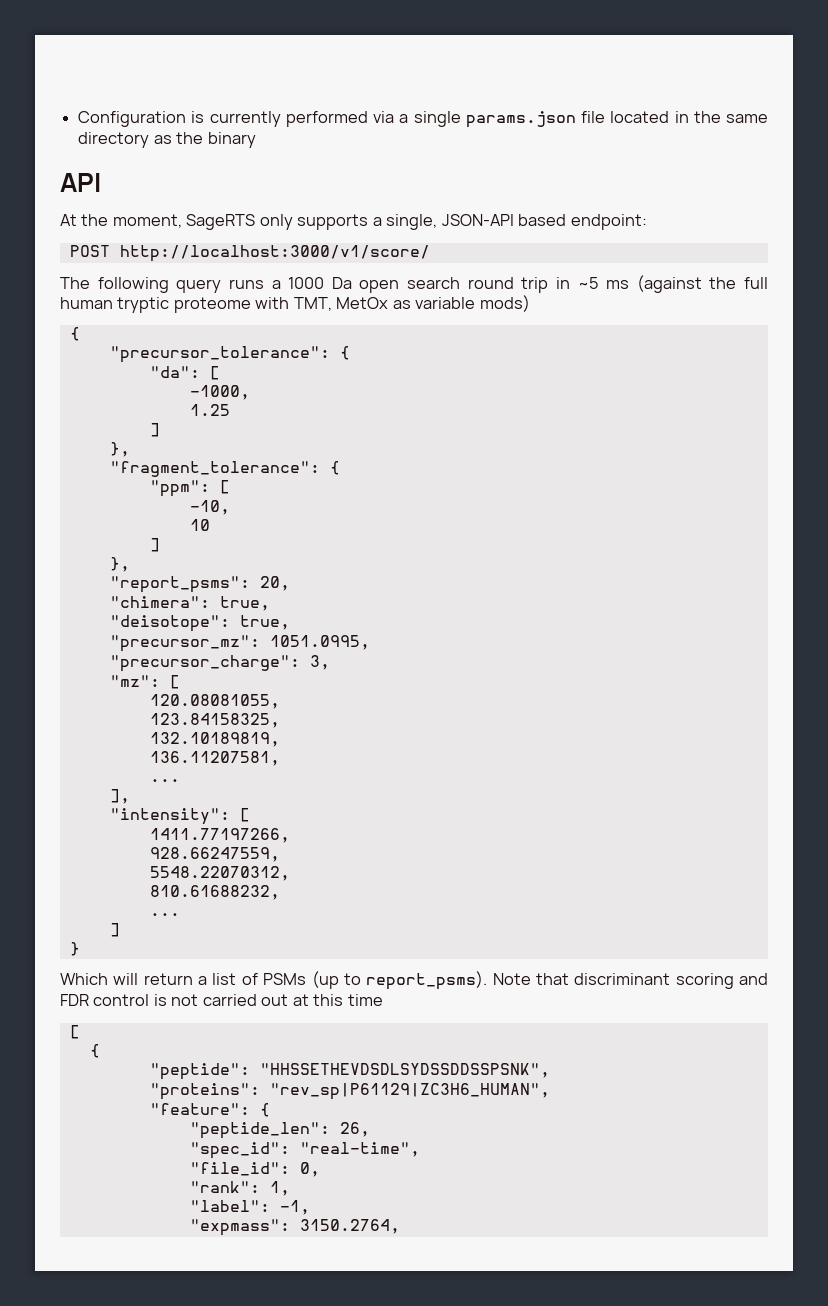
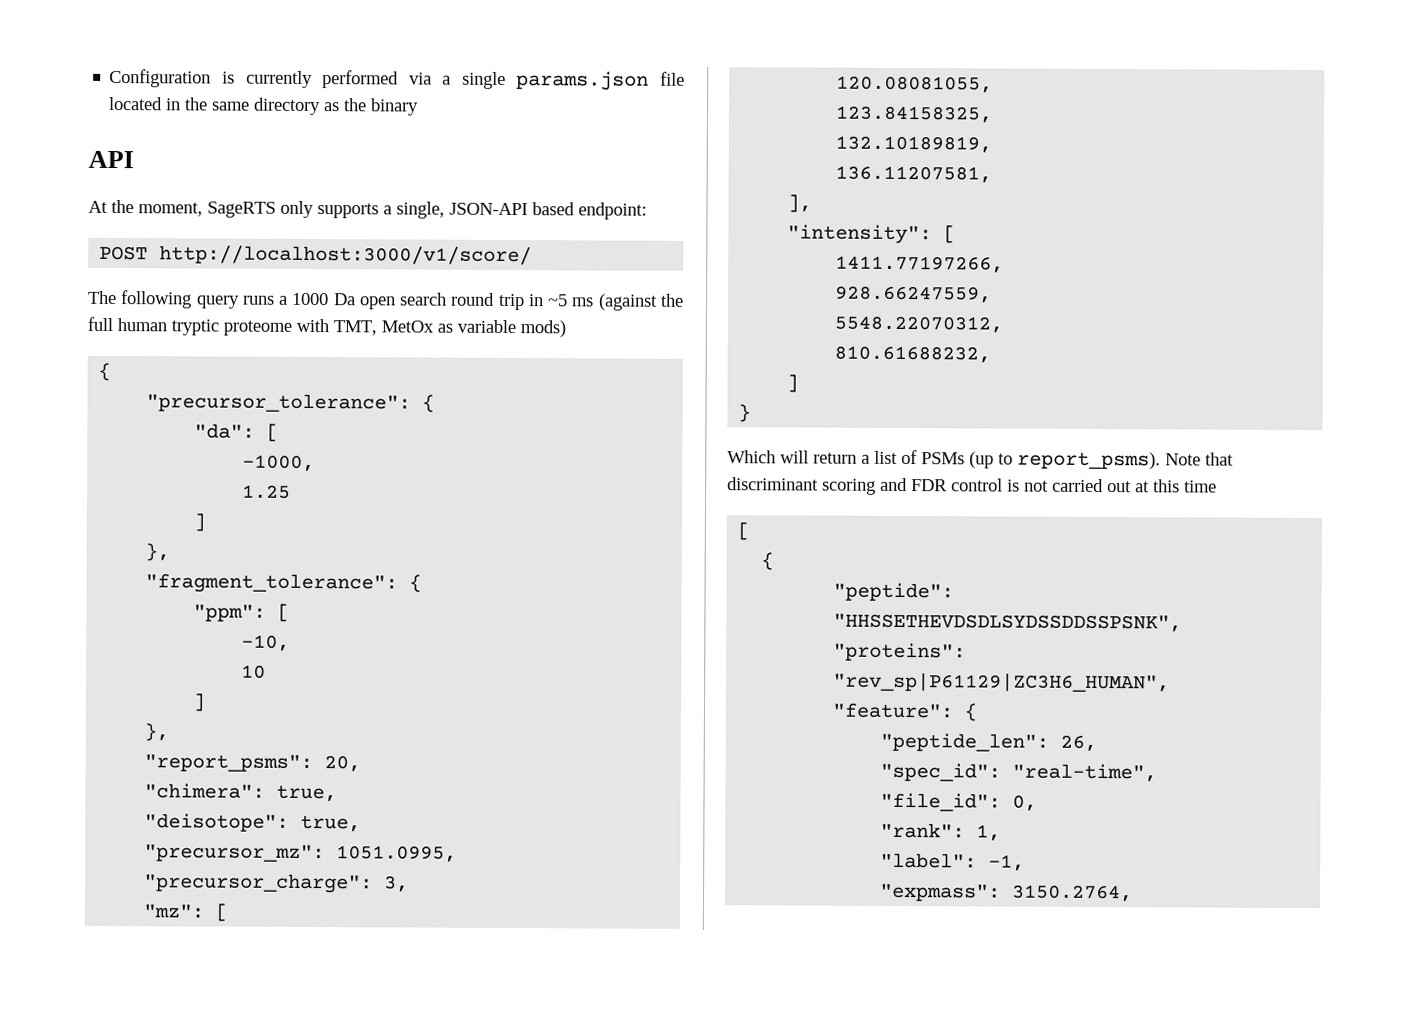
[149,779,180,782] // ... -> (993, 174) none
[149,913,180,916] // ... -> (992, 354) none

